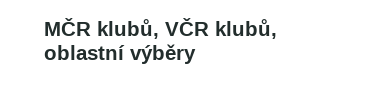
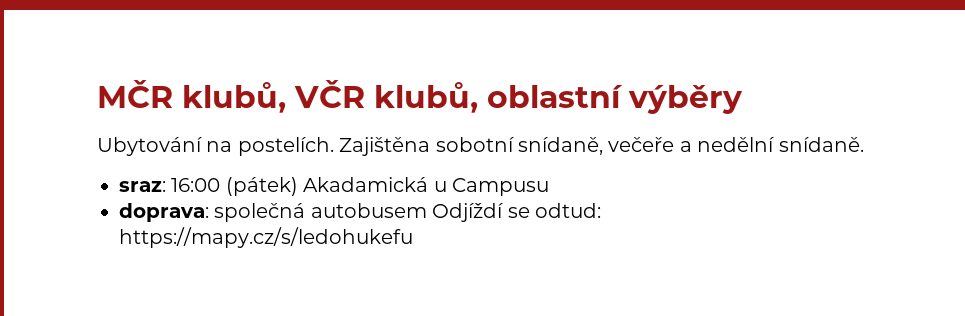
(196, 54) none -> [97,137,864,156] [119,177,549,196] [119,203,601,222] [119,227,413,248] // Ubytování na postelích. Zajištěna sobotní snídaně, večeře a nedělní snídaně. // sraz: 16:00 (pátek) Akadamická u Campusu // doprava: společná autobusem Odjíždí se odtud: https://mapy.cz/s/ledohukefu

